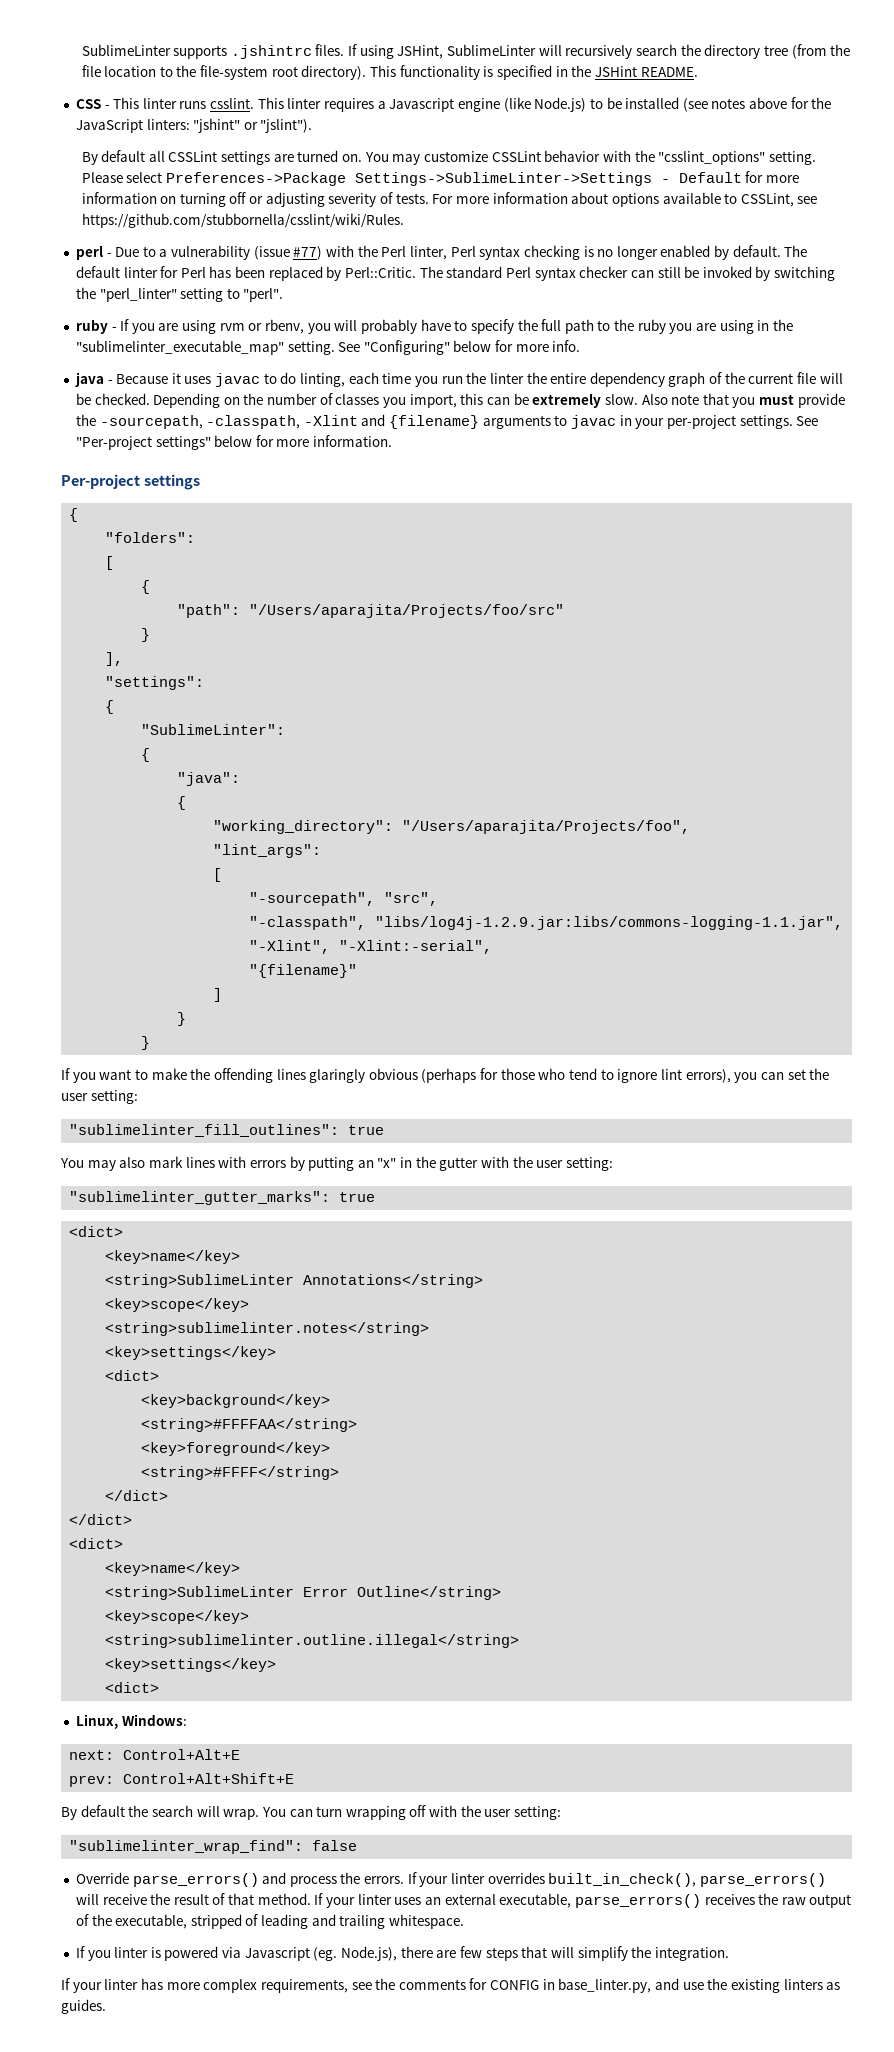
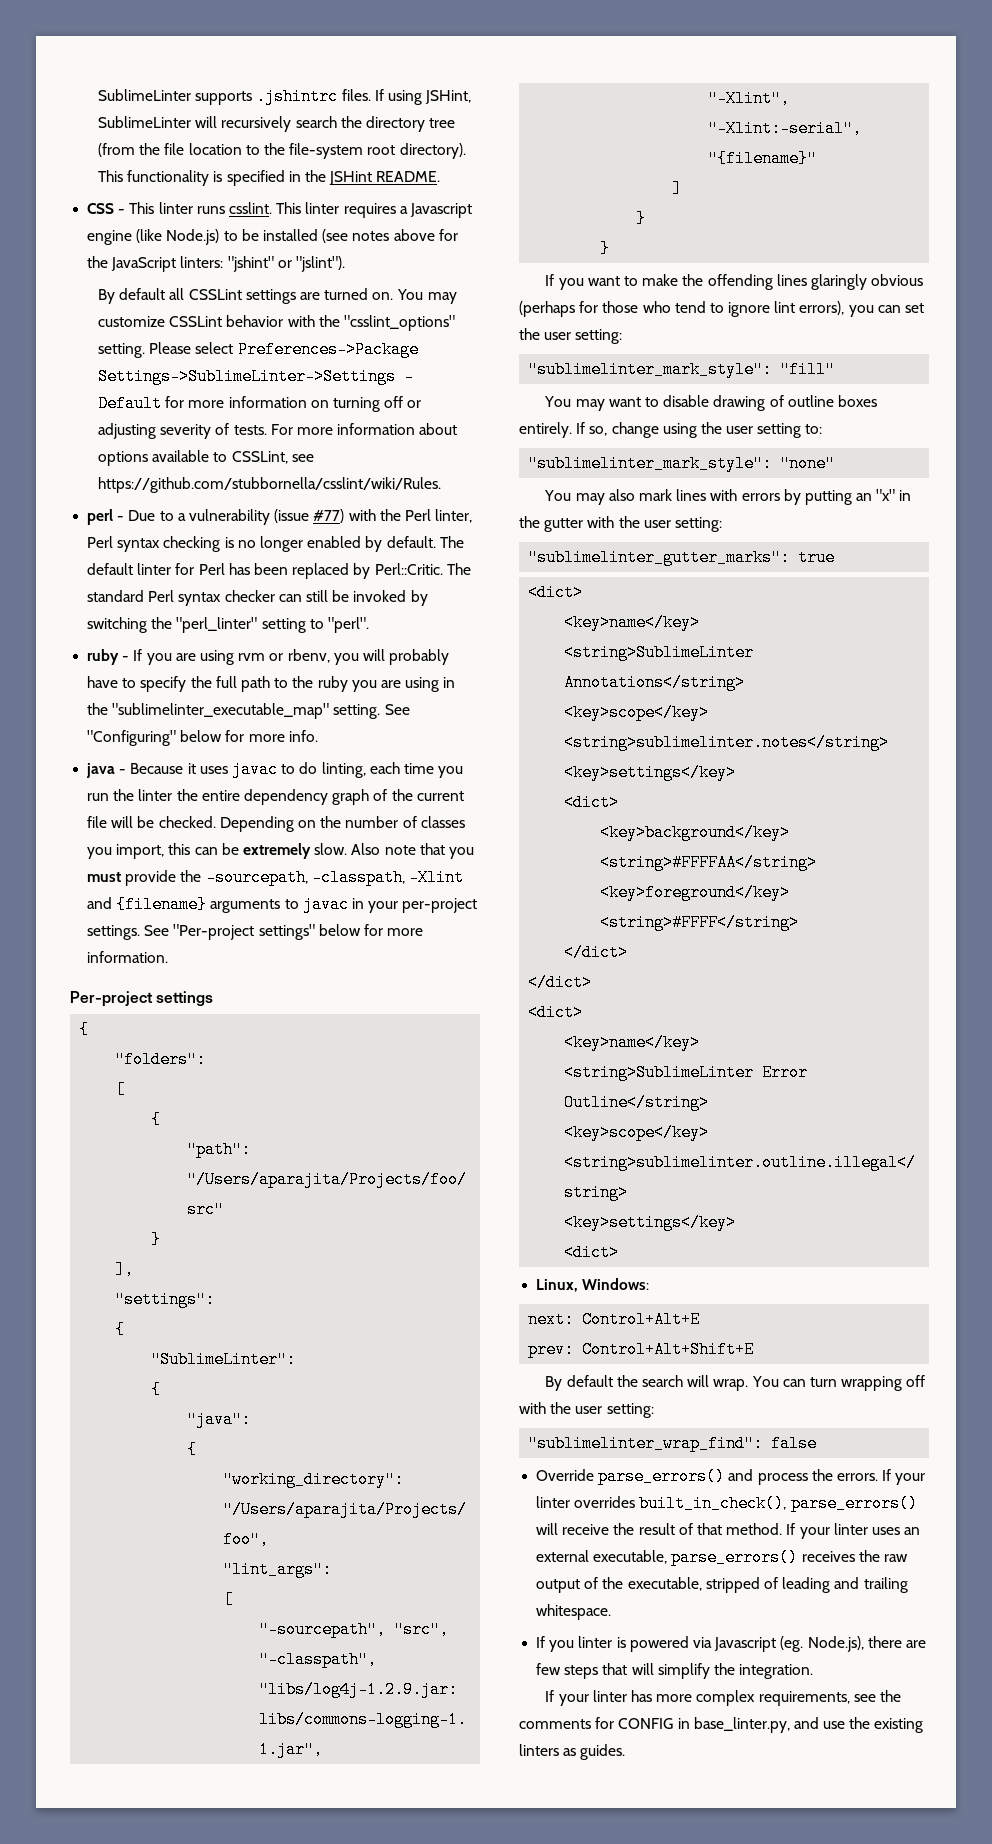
[69,1124,385,1137] "sublimelinter_fill_outlines": true -> [528,361,836,378] [544,395,877,411] [519,422,823,438] [528,455,836,472] "sublimelinter_mark_style": "fill" // You may want to disable drawing of outline boxes entirely. If so, change using the user setting to: // "sublimelinter_mark_style": "none"

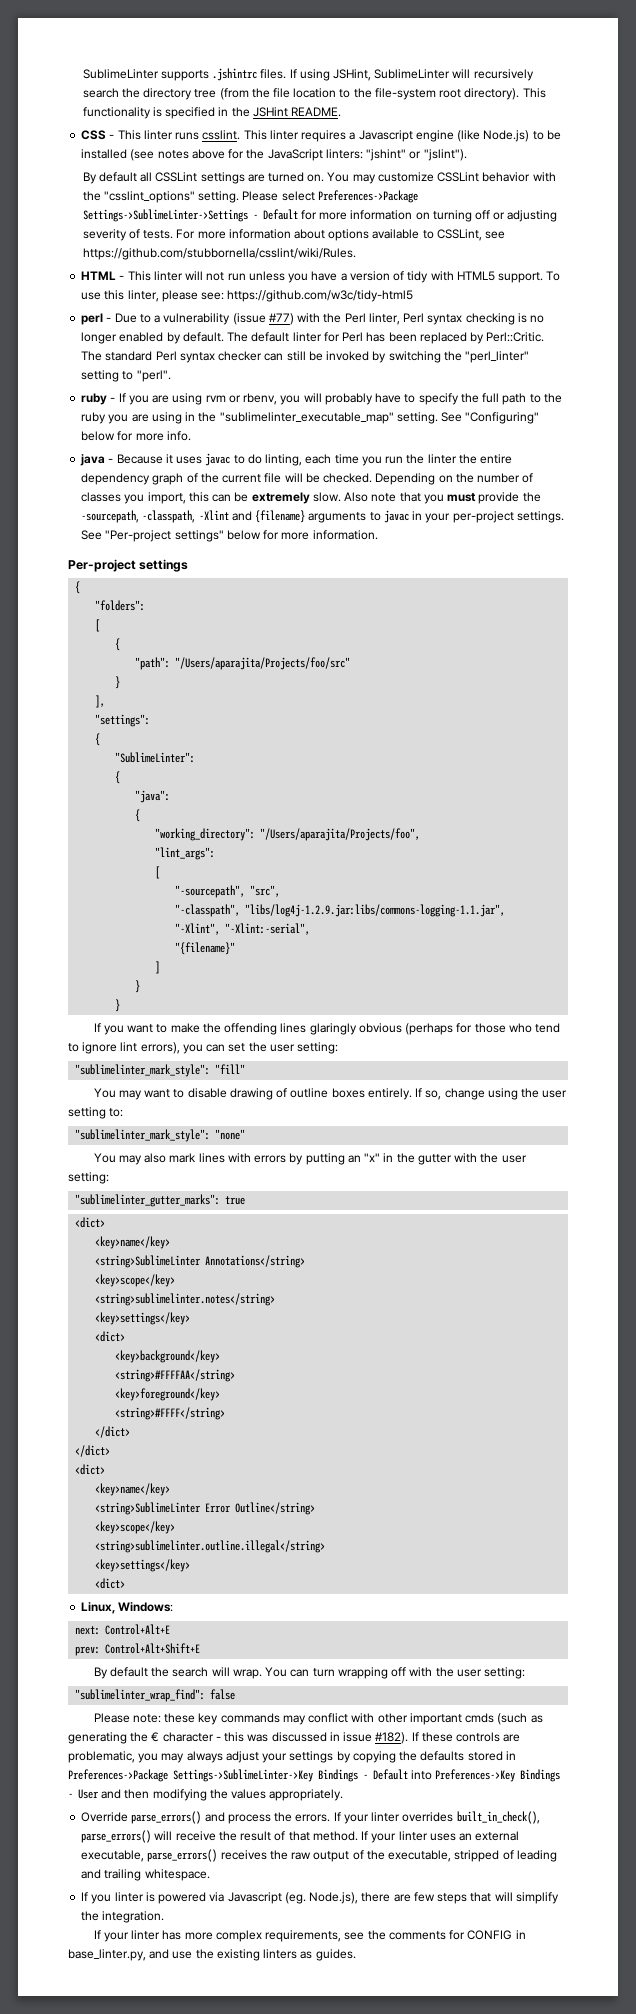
(442, 485) none -> [81,271,561,283] [81,290,414,302] // HTML - This linter will not run unless you have a version of tidy with HTML5 support. To use this linter, please see: https://github.com/w3c/tidy-html5
(818, 1443) none -> [93,1713,543,1725] [68,1732,521,1744] [68,1751,516,1763] [68,1769,561,1782] [68,1789,344,1801] // Please note: these key commands may conflict with other important cmds (such as generating the € character - this was discussed in issue #182). If these controls are problematic, you may always adjust your settings by copying the defaults stored in Preferences->Package Settings->SublimeLinter->Key Bindings - Default into Preferences->Key Bindings - User and then modifying the values appropriately.

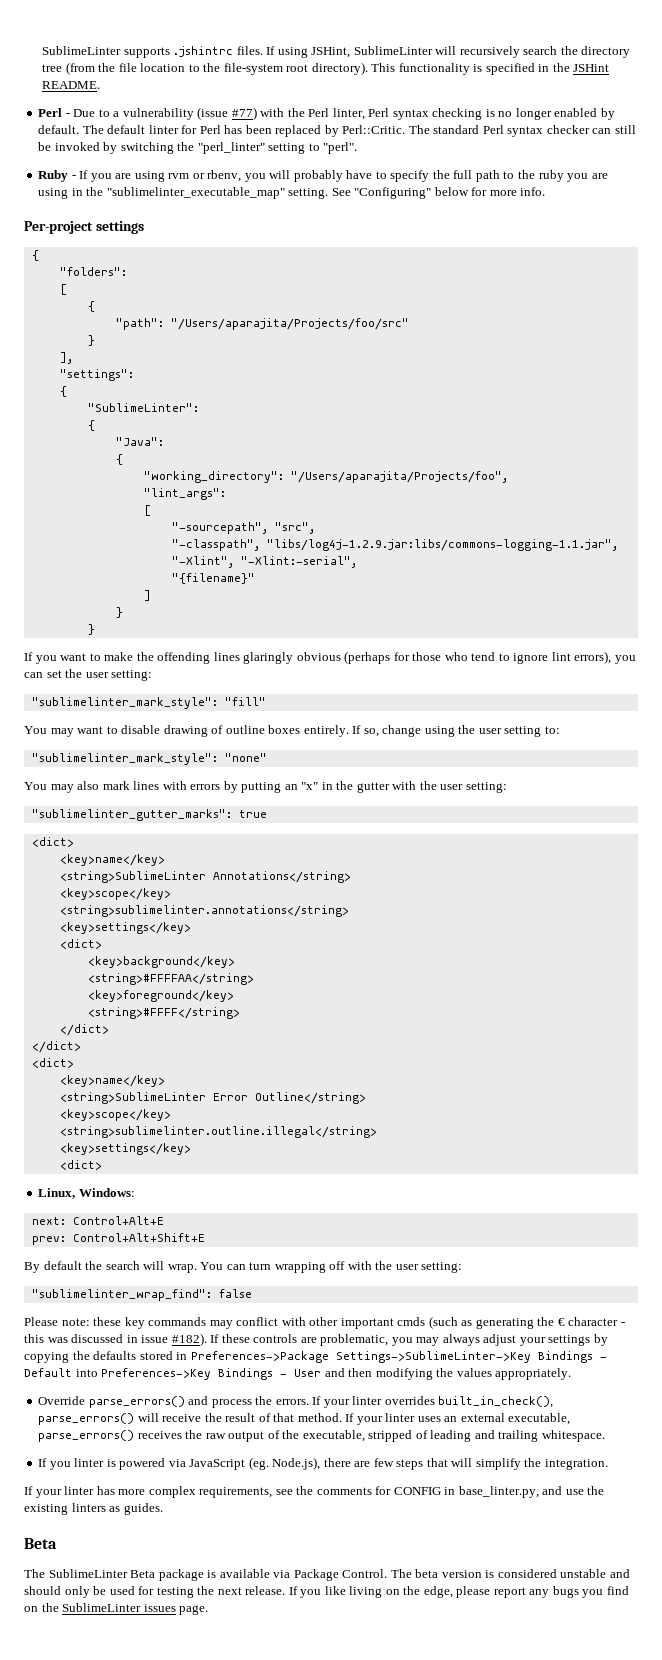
[81,130,561,142] [81,149,467,161] [82,172,556,184] [82,190,418,203] [82,209,558,222] [82,229,506,241] [82,248,356,260] [81,271,561,283] [81,290,414,302] [81,313,104,325] CSS - This linter runs csslint. This linter requires a Javascript engine (like Node.js) to be installed (see notes above for the JavaScript linters: "jshint" or "jslint"). // By default all CSSLint settings are turned on. You may customize CSSLint behavior with the "csslint_options" setting. Please select Preferences->Package Settings->SublimeLinter->Settings - Default for more information on turning off or adjusting severity of tests. For more information about options available to CSSLint, see https://github.com/stubbornella/csslint/wiki/Rules. // HTML - This linter will not run unless you have a version of tidy with HTML5 support. To use this linter, please see: https://github.com/w3c/tidy-html5 // perl -> [38,108,63,117] Perl
[81,393,108,405] ruby -> [38,170,69,182] Ruby
[80,453,513,466] [81,473,534,485] [81,492,541,504] [81,510,564,523] [81,530,378,542] // java - Because it uses javac to do linting, each time you run the linter the entire dependency graph of the current file will be checked. Depending on the number of classes you import, this can be extremely slow. Also note that you must provide the -sourcepath, -classpath, -Xlint and {filename} arguments to javac in your per-project settings. See "Per-project settings" below for more information. -> (546, 191) none
[135,790,171,803] "java": -> [115,437,164,446] "Java":
[95,1293,276,1306] <string>sublimelinter.notes</string> -> [59,905,349,917] <string>sublimelinter.annotations</string>
[227,1892,282,1904] Javascript -> [189,1459,246,1470] JavaScript
(356, 1955) none -> [24,1538,57,1549] [24,1569,630,1581] [24,1586,629,1598] [24,1603,209,1615] // Beta // The SublimeLinter Beta package is available via Package Control. The beta version is considered unstable and should only be used for testing the next release. If you like living on the edge, please report any bugs you find on the SublimeLinter issues page.

